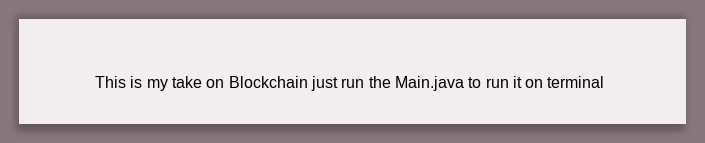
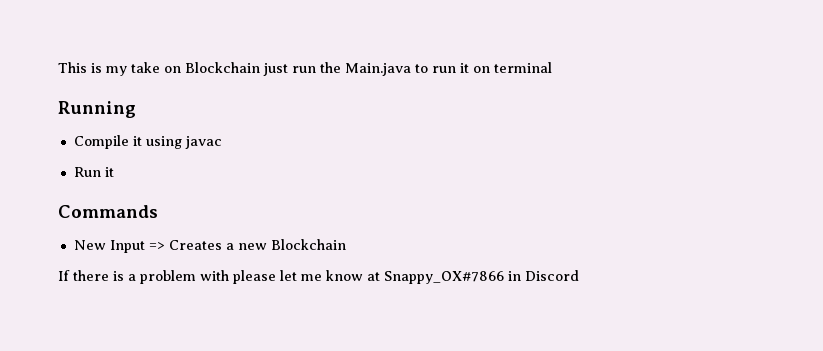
(605, 82) none -> [58,101,136,118] [73,135,222,149] [73,167,114,177] [58,205,158,218] [73,239,346,253] [58,270,579,284] // Running // Compile it using javac // Run it // Commands // New Input => Creates a new Blockchain // If there is a problem with please let me know at Snappy_OX#7866 in Discord

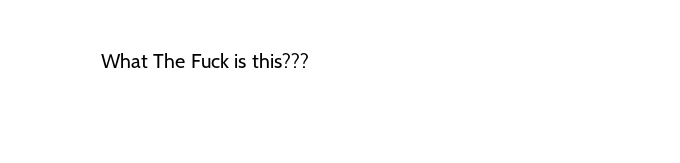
[58,62,552,76] [58,101,136,118] [73,135,222,149] [73,167,114,177] [58,205,158,218] [73,239,346,253] [58,270,579,284] This is my take on Blockchain just run the Main.java to run it on terminal // Running // Compile it using javac // Run it // Commands // New Input => Creates a new Blockchain // If there is a problem with please let me know at Snappy_OX#7866 in Discord -> [101,53,309,68] What The Fuck is this???

